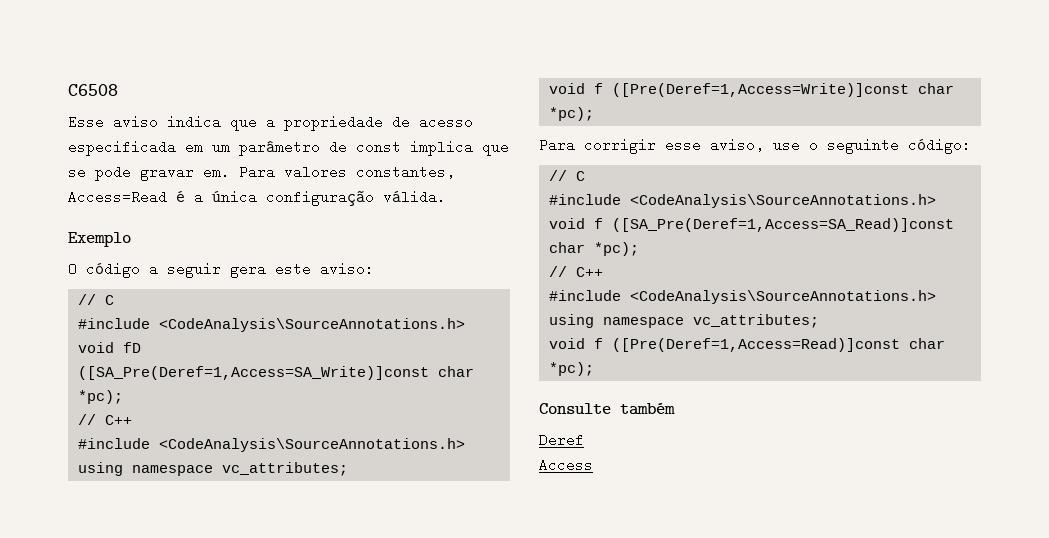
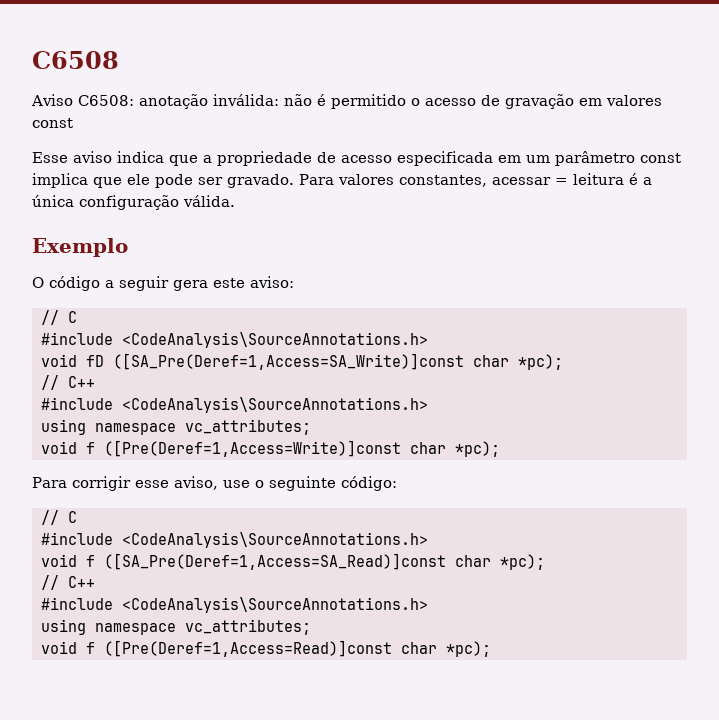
(118, 90) none -> [31,94,662,109] [32,118,73,128] // Aviso C6508: anotação inválida: não é permitido o acesso de gravação em valores const
[329,140,347,154] de -> (635, 158) none
[68,165,455,181] [68,190,167,204] se pode gravar em. Para valores constantes, Access=Read -> [127,173,624,188] ele pode ser gravado. Para valores constantes, acessar = leitura
[539,403,675,415] [539,433,584,447] [539,458,593,472] // Consulte também // Deref // Access -> (491, 649) none

